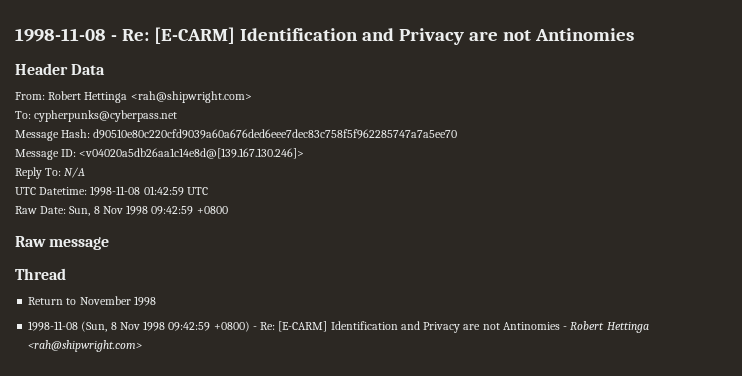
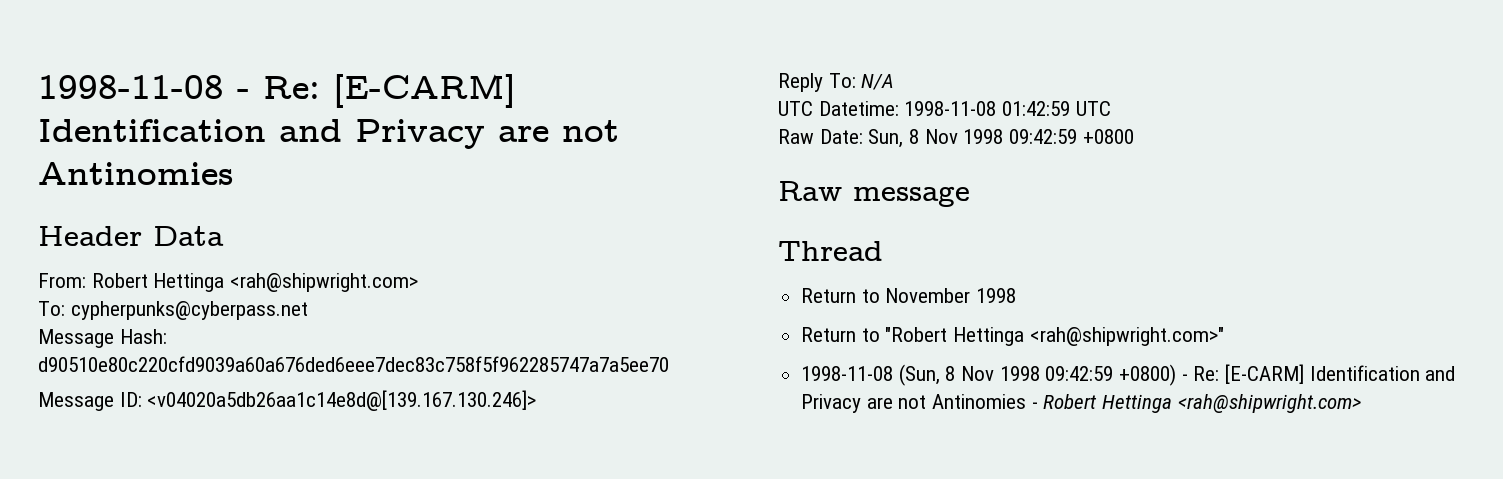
(156, 301) none -> [801,327,1224,346] // Return to "Robert Hettinga <rah@shipwright.com>"

